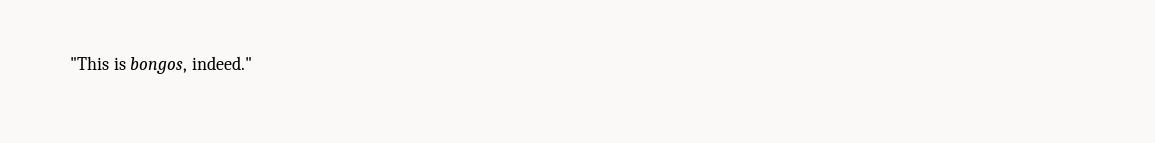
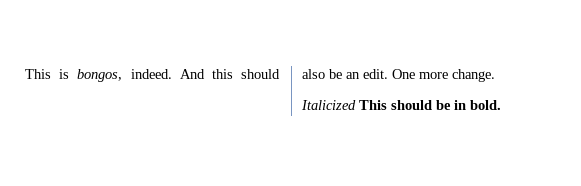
[70,56,109,70] "This -> [25,69,51,79] This
[192,56,253,70] indeed." -> [130,69,495,82] [301,100,501,110] indeed. And this should also be an edit. One more change. // Italicized This should be in bold.

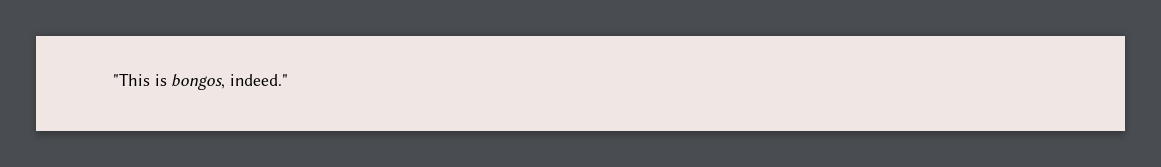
[25,69,51,79] This -> [113,73,150,86] "This
[130,69,495,82] [301,100,501,110] indeed. And this should also be an edit. One more change. // Italicized This should be in bold. -> [230,74,289,86] indeed."

